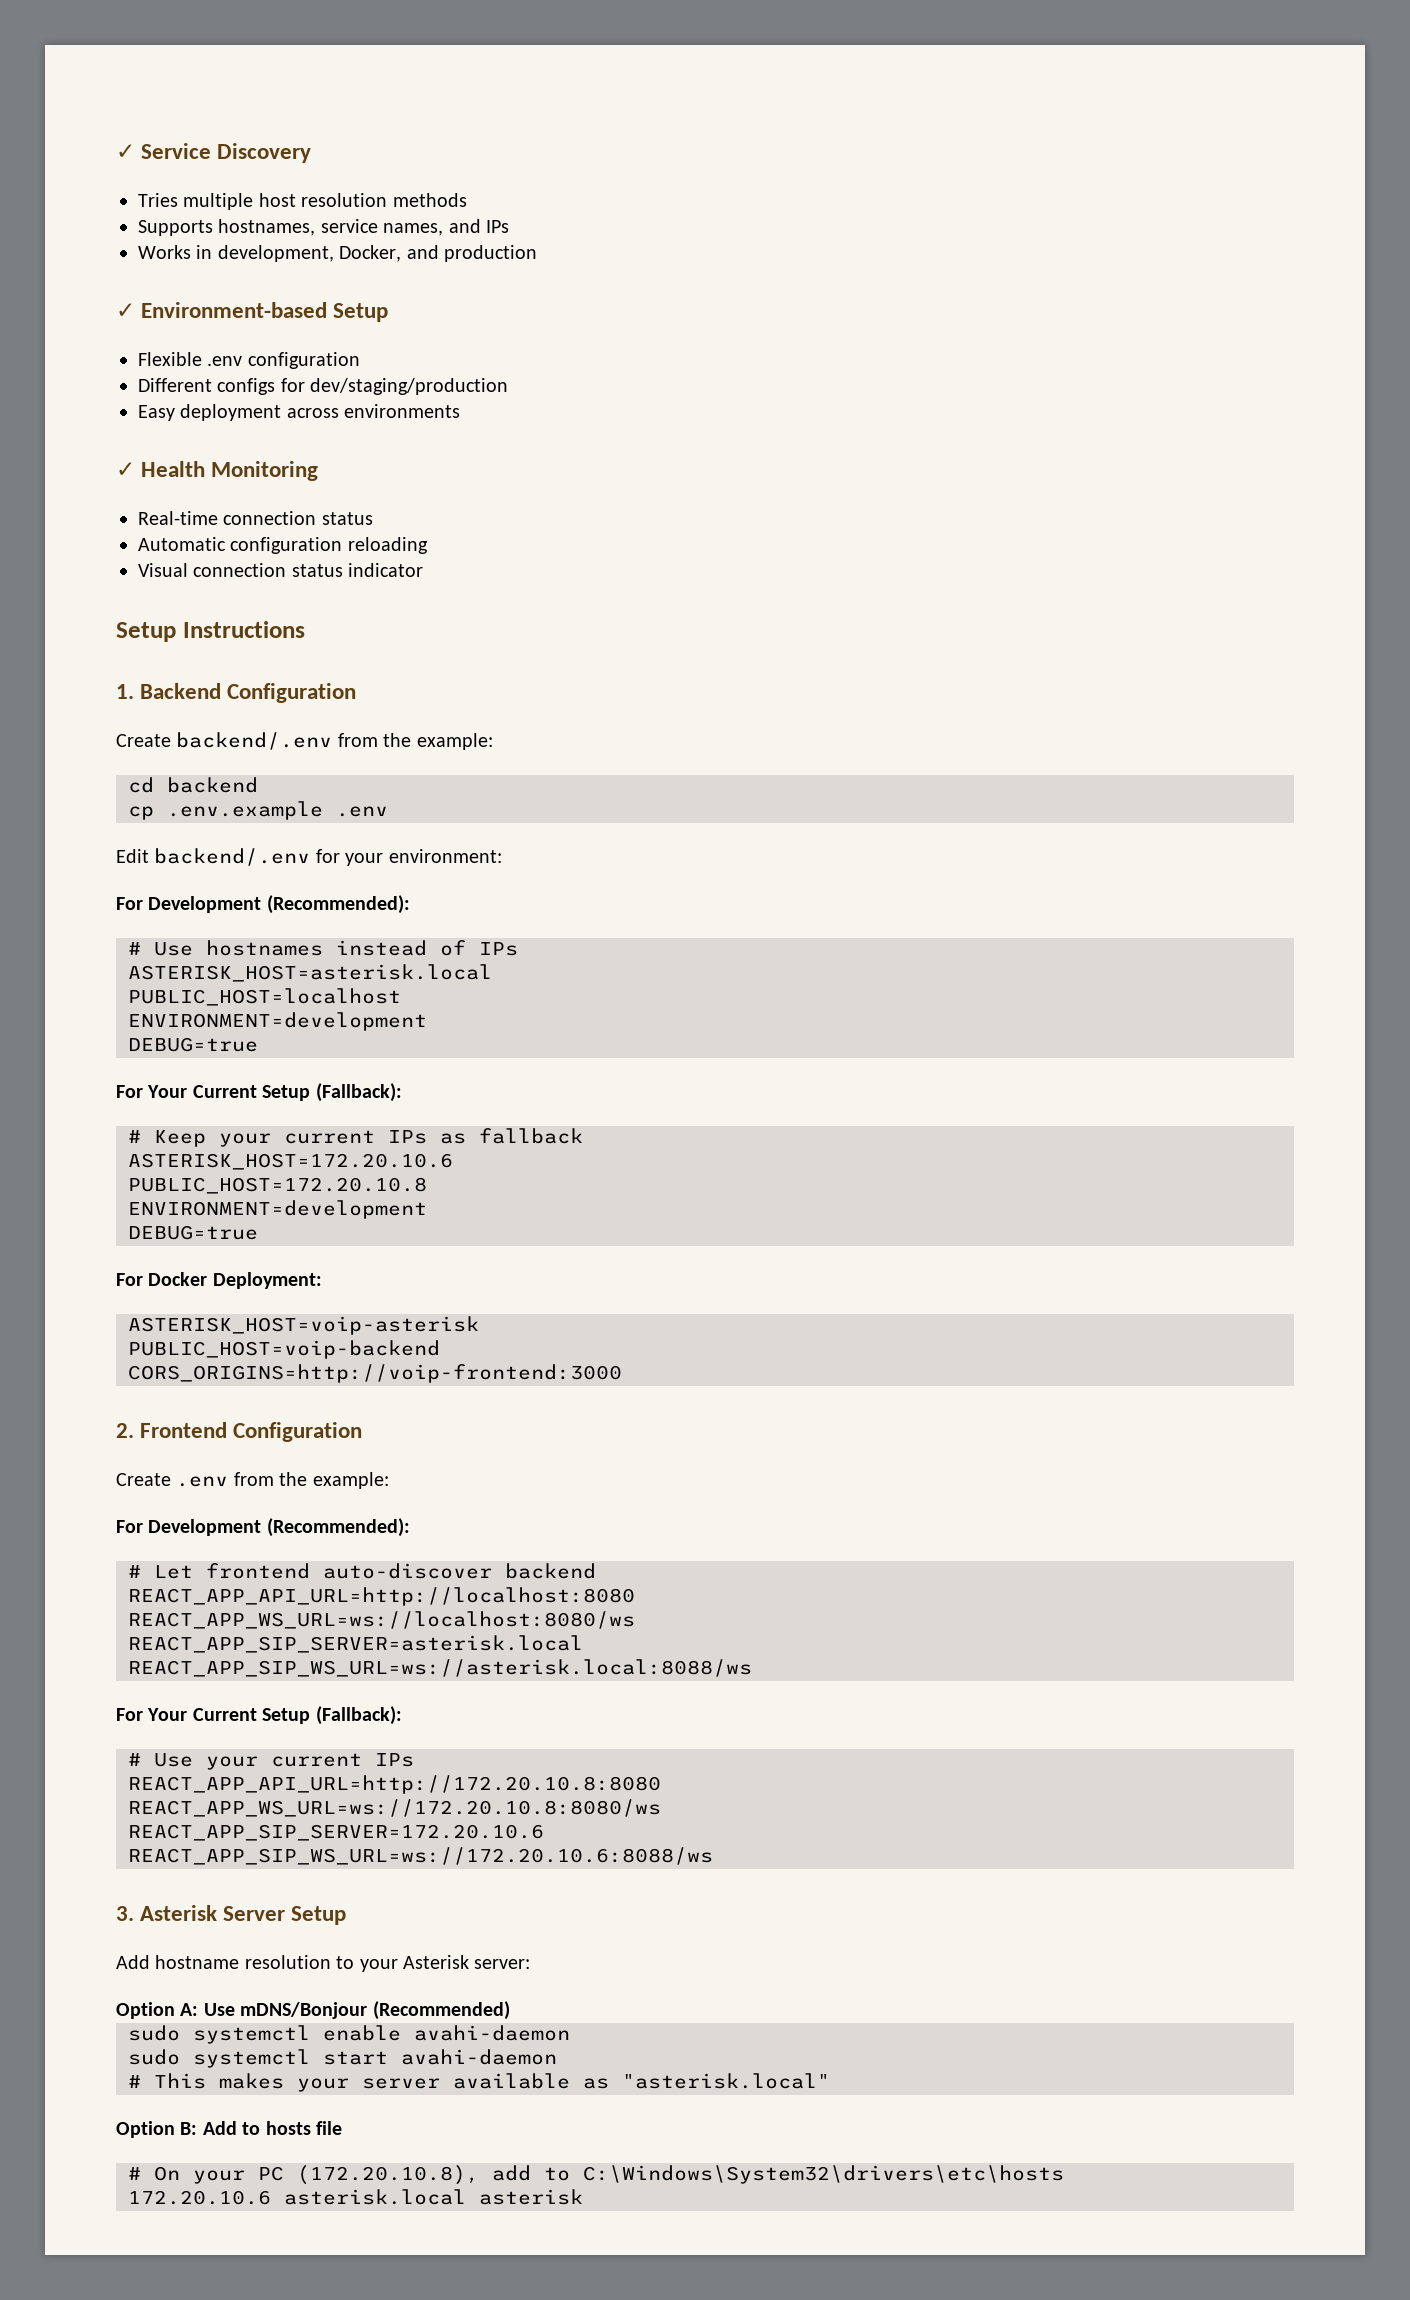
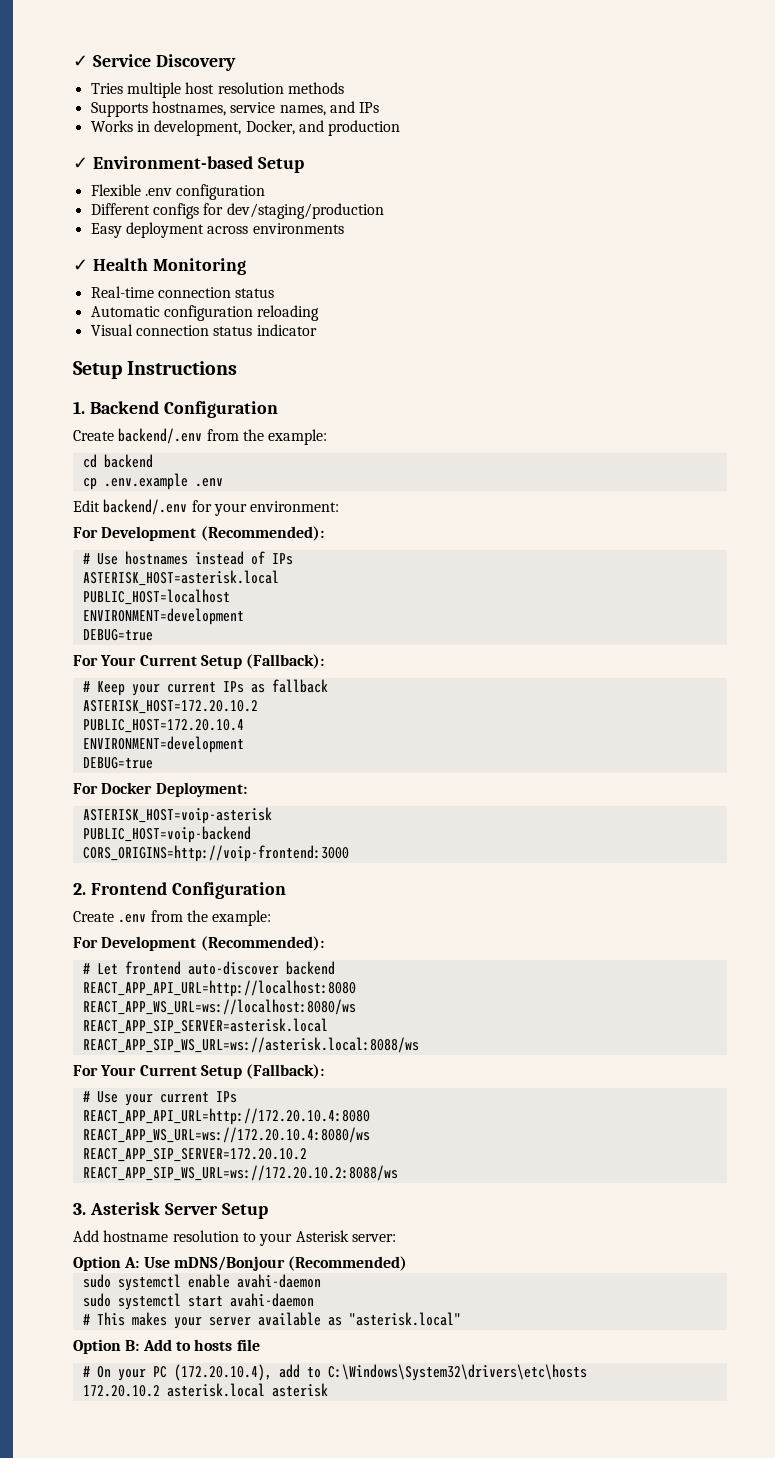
[128,1153,453,1170] [128,1177,427,1194] ASTERISK_HOST=172.20.10.6 // PUBLIC_HOST=172.20.10.8 -> [82,700,258,714] [82,719,244,733] ASTERISK_HOST=172.20.10.2 // PUBLIC_HOST=172.20.10.4
[128,1775,661,1794] [128,1799,661,1817] [128,1824,544,1841] [128,1847,713,1865] REACT_APP_API_URL=http://172.20.10.8:8080 // REACT_APP_WS_URL=ws://172.20.10.8:8080/ws // REACT_APP_SIP_SERVER=172.20.10.6 // REACT_APP_SIP_WS_URL=ws://172.20.10.6:8088/ws -> [82,1108,370,1125] [82,1127,370,1143] [82,1148,307,1162] [82,1165,398,1181] REACT_APP_API_URL=http://172.20.10.4:8080 // REACT_APP_WS_URL=ws://172.20.10.4:8080/ws // REACT_APP_SIP_SERVER=172.20.10.2 // REACT_APP_SIP_WS_URL=ws://172.20.10.2:8088/ws
[297,2165,479,2185] (172.20.10.8), -> [173,1364,272,1381] (172.20.10.4),
[128,2190,271,2205] 172.20.10.6 -> [82,1385,160,1397] 172.20.10.2

